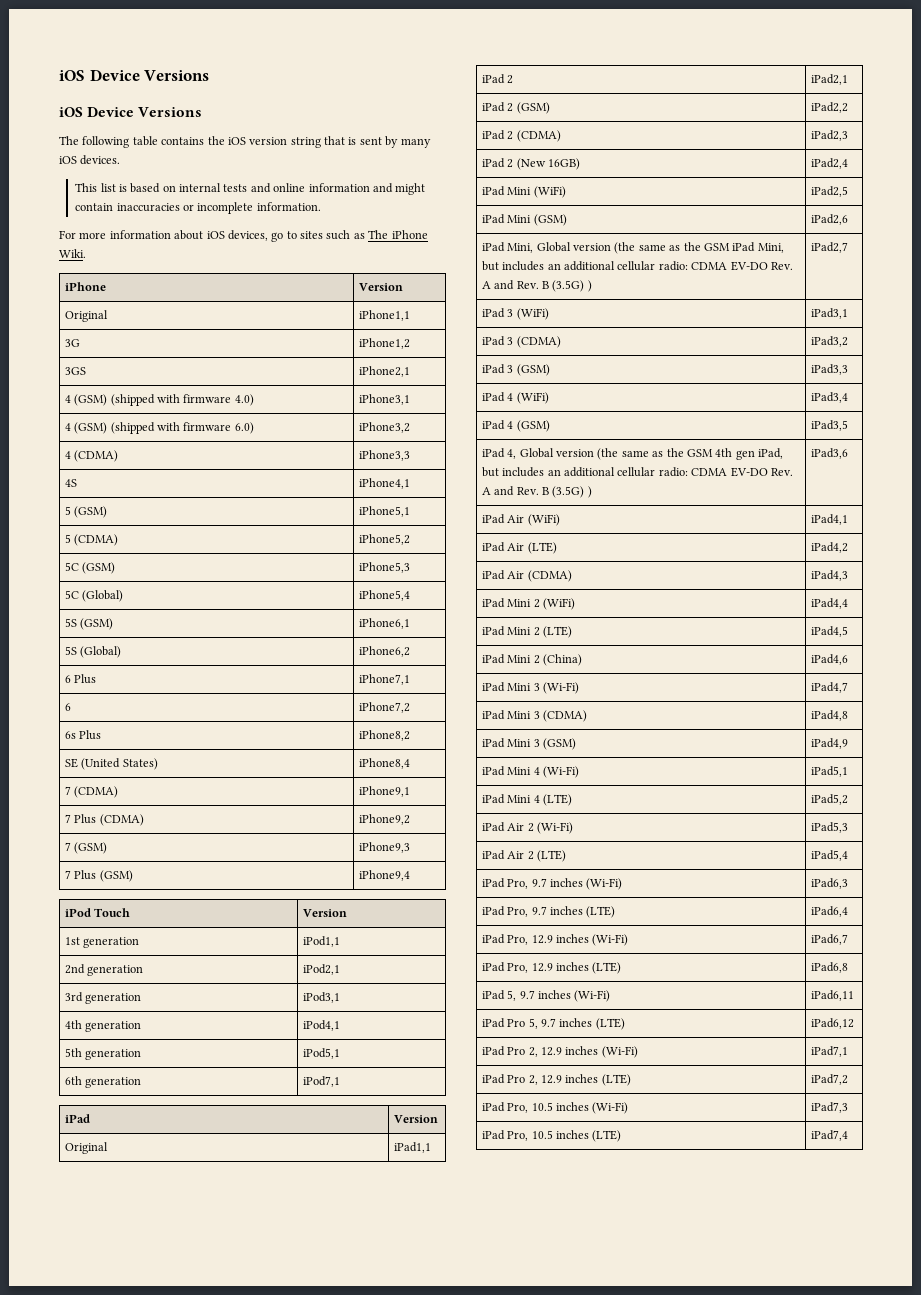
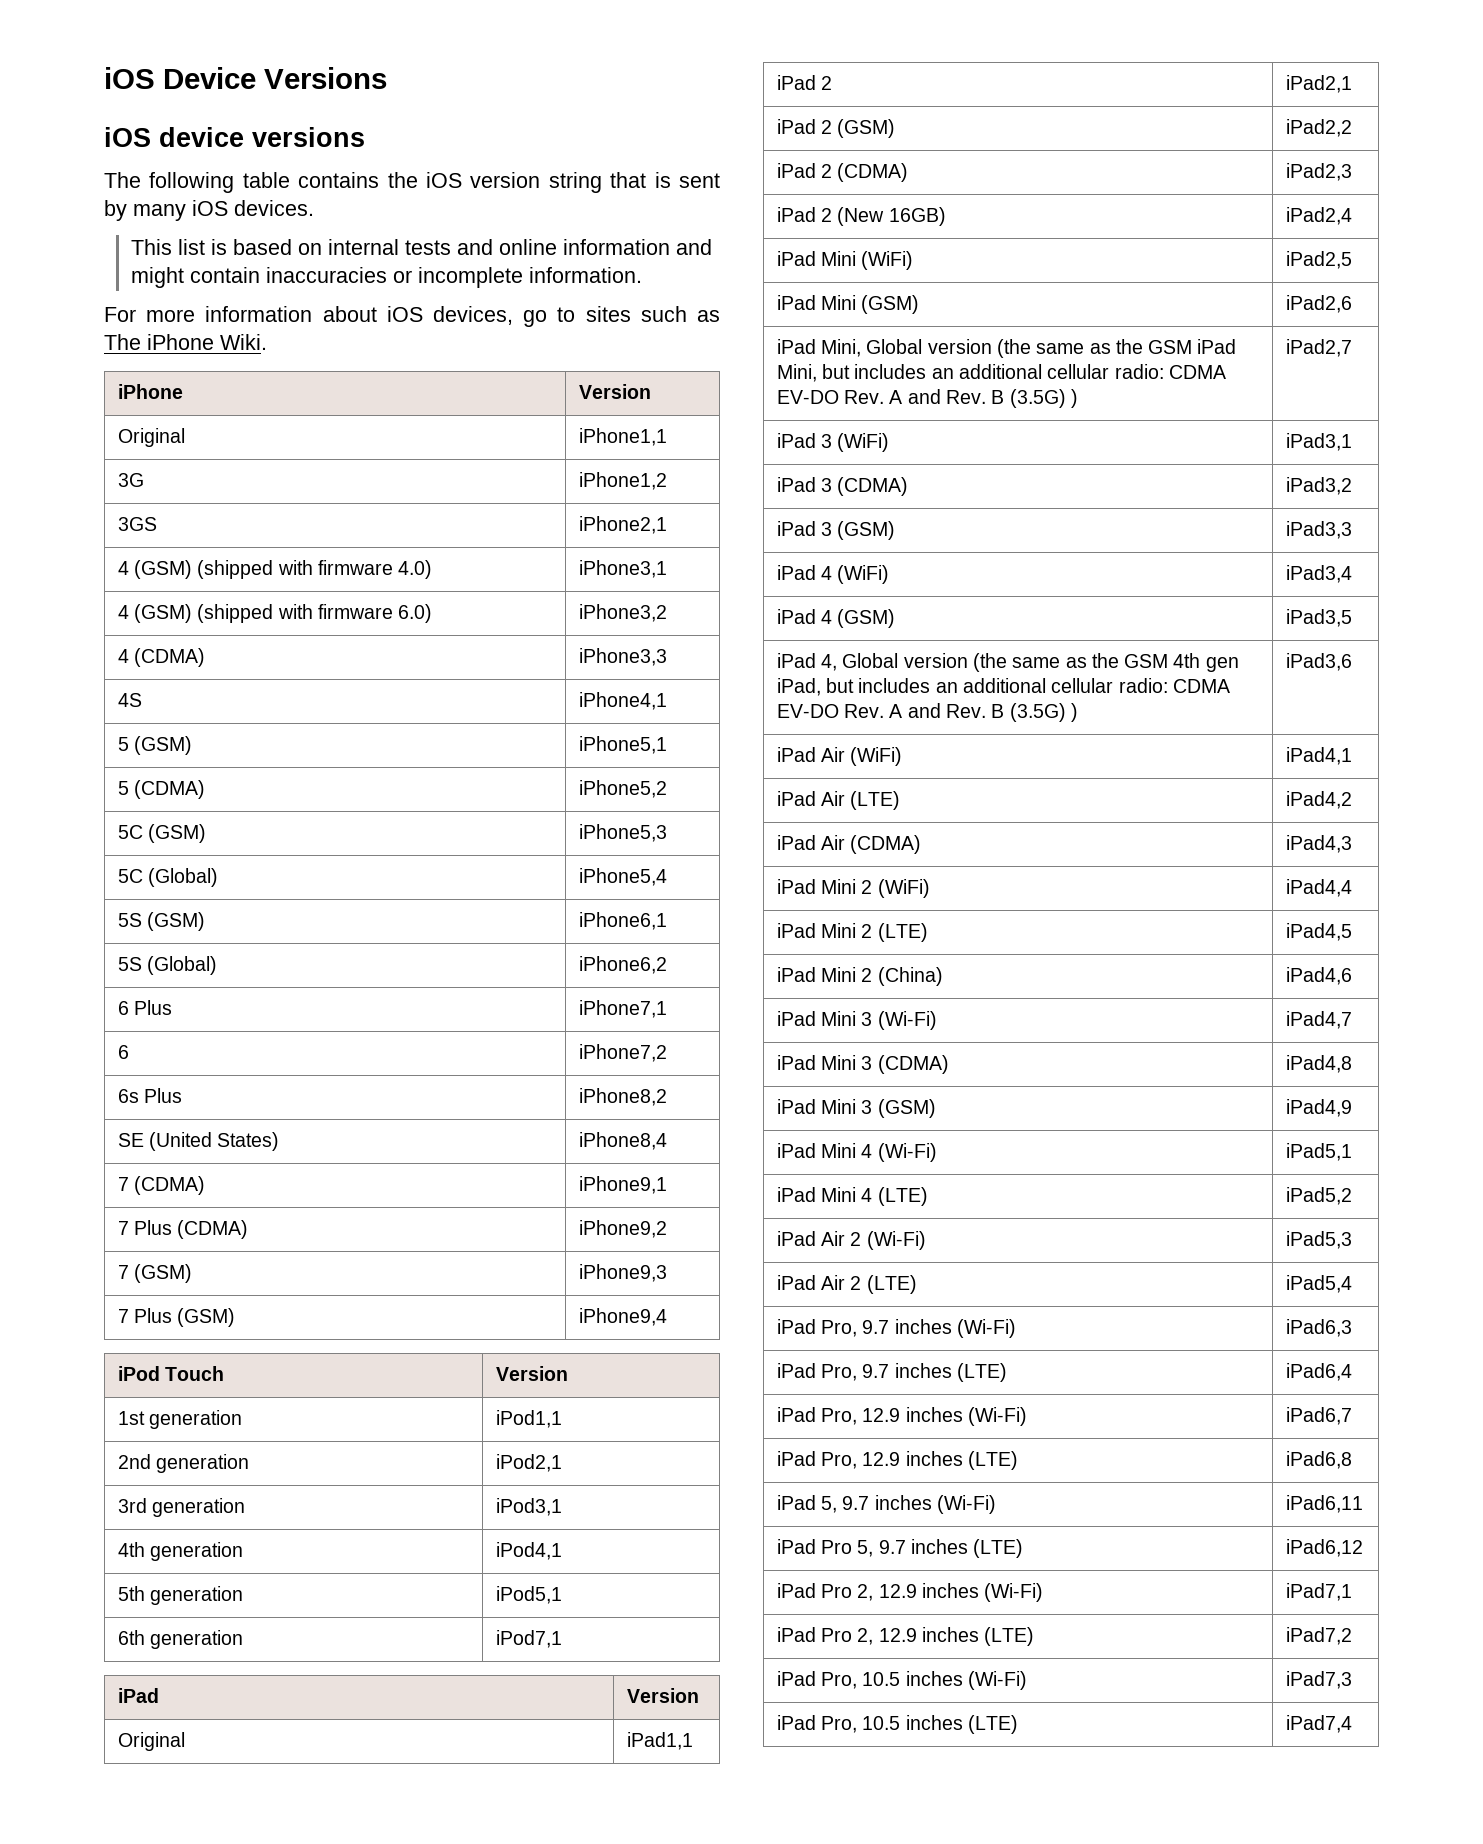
[87,107,203,117] Device Versions -> [159,127,365,147] device versions

